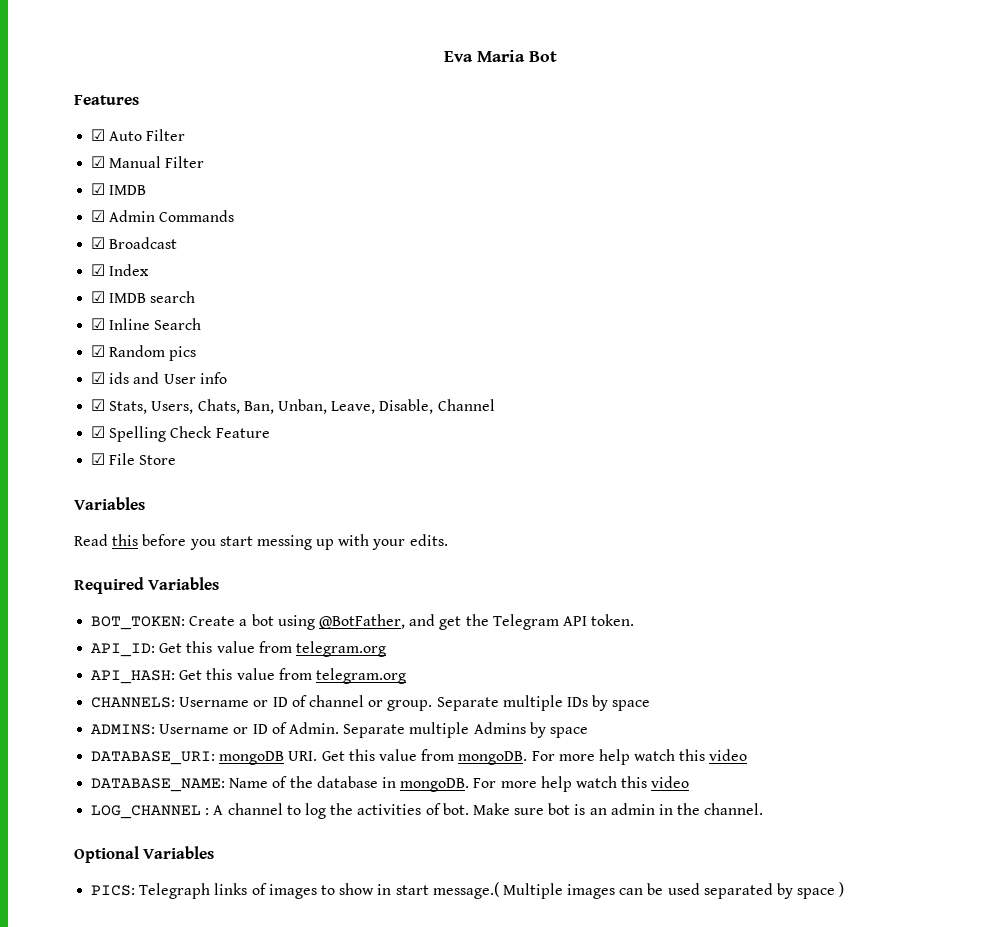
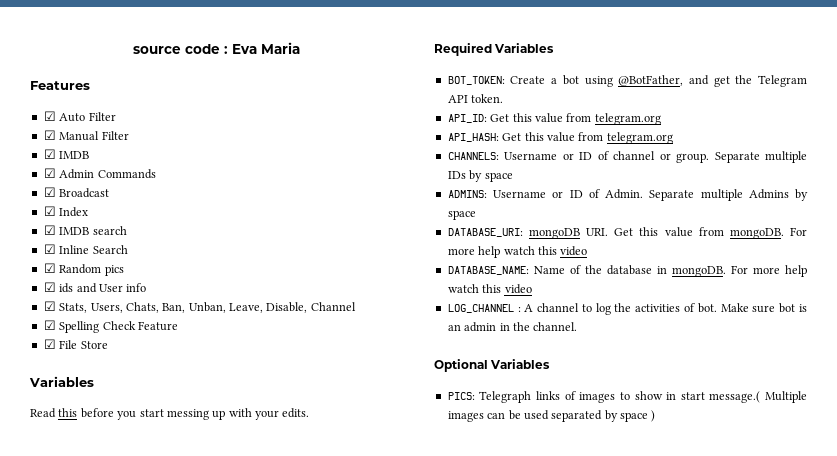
(443, 56) none -> [133,44,228,54] source code :
[528,51,557,62] Bot -> (300, 48) none

